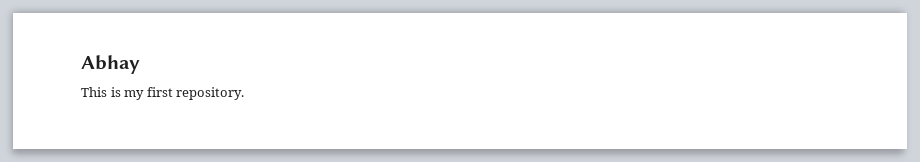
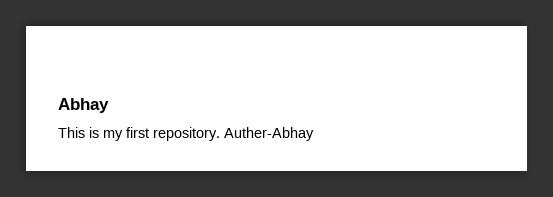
(245, 93) none -> [224,127,314,141] Auther-Abhay

